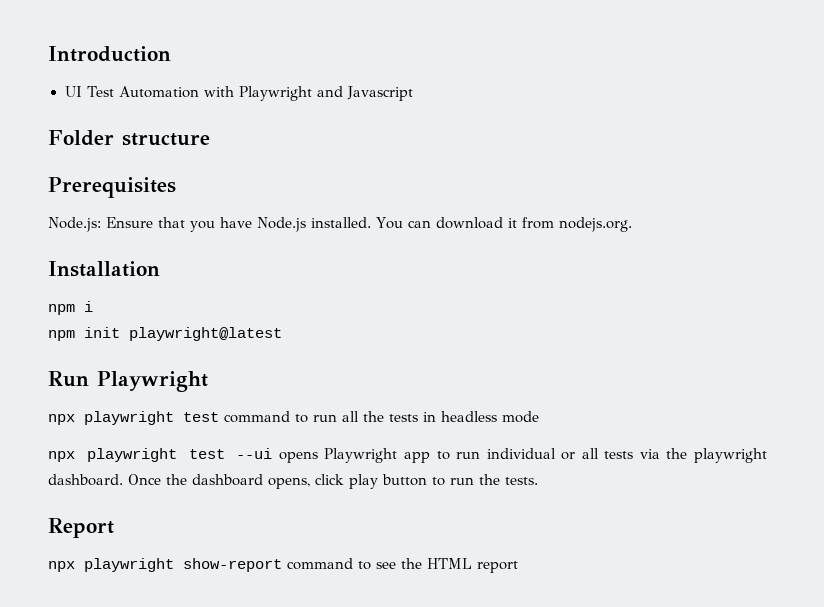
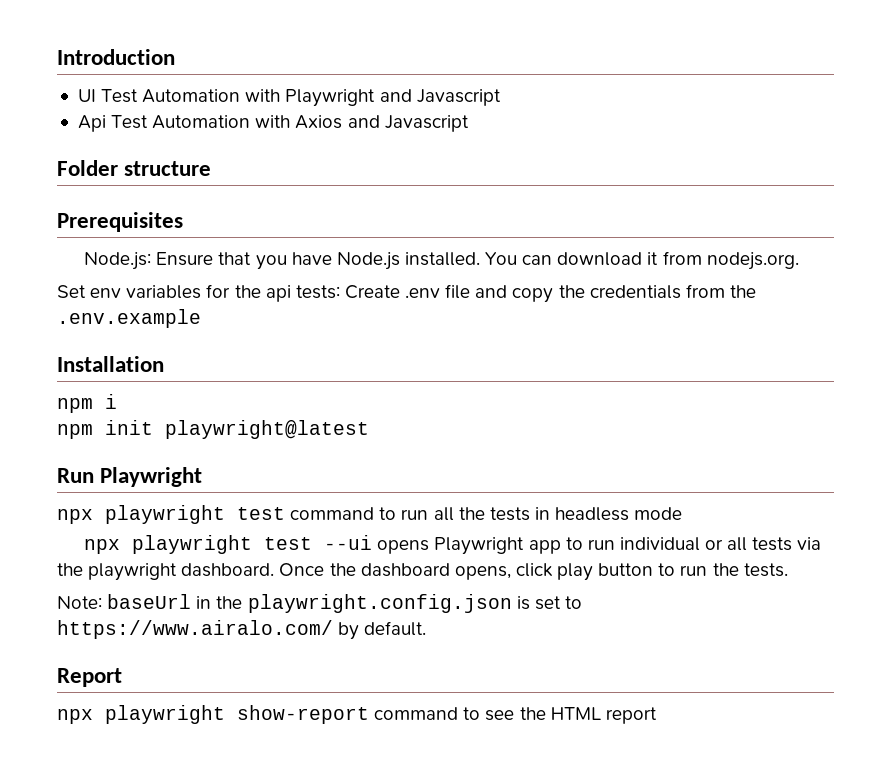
(414, 93) none -> [77,115,469,132] // Api Test Automation with Axios and Javascript
(632, 224) none -> [57,284,756,303] [57,309,201,328] // Set env variables for the api tests: Create .env file and copy the credentials from the .env.example
(538, 481) none -> [57,594,582,613] [57,620,427,640] // Note: baseUrl in the playwright.config.json is set to https://www.airalo.com/ by default.

